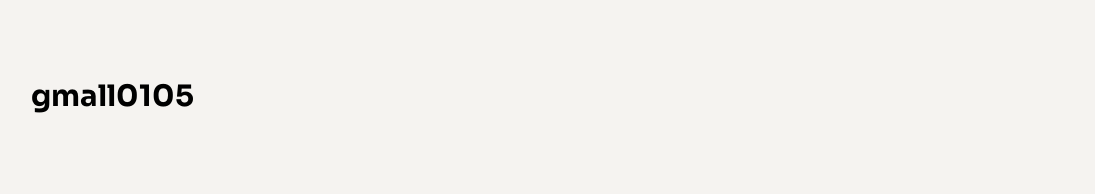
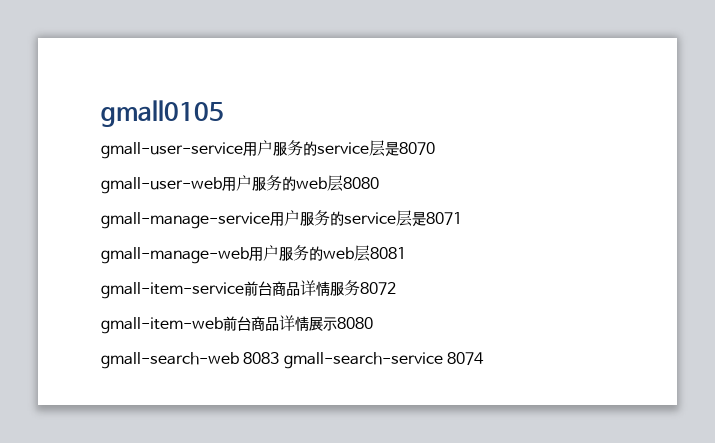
(194, 98) none -> [101,140,435,159] [101,175,379,194] [101,210,462,229] [101,245,406,264] [101,280,396,299] [101,315,373,334] [101,352,484,369] // gmall-user-service用户服务的service层是8070 // gmall-user-web用户服务的web层8080 // gmall-manage-service用户服务的service层是8071 // gmall-manage-web用户服务的web层8081 // gmall-item-service前台商品详情服务8072 // gmall-item-web前台商品详情展示8080 // gmall-search-web 8083 gmall-search-service 8074

